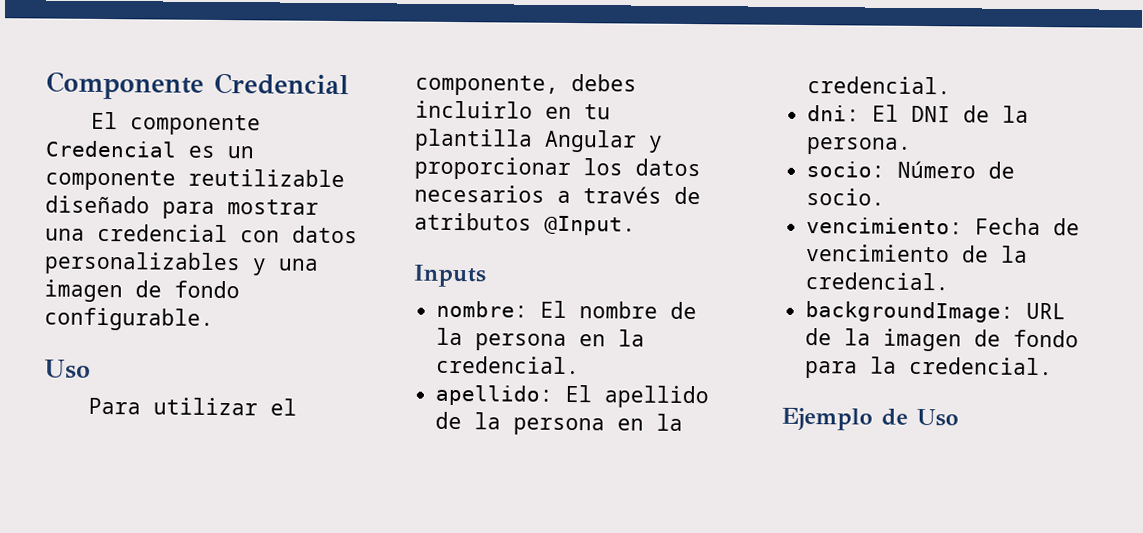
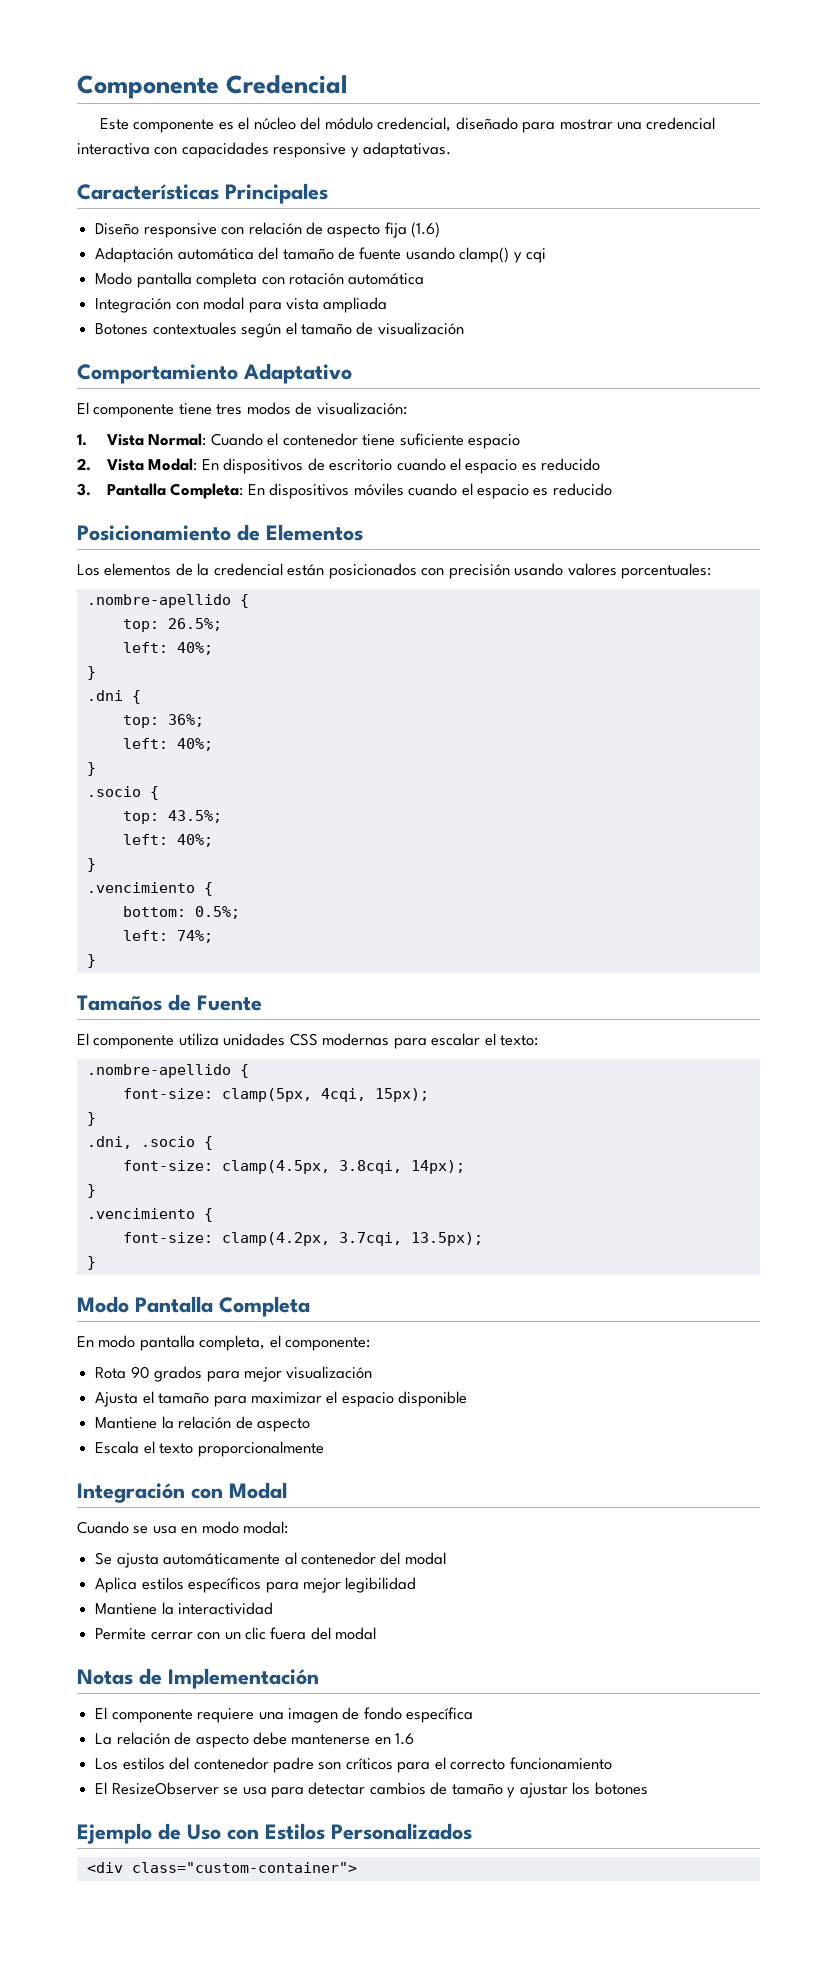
[91,111,262,136] [45,140,255,159] [45,168,345,191] El componente Credencial es un componente reutilizable -> [99,117,452,133] Este componente es el núcleo del módulo credencial,
[240,225,358,244] [44,251,319,276] [44,279,240,303] [44,307,214,331] [44,359,91,379] [88,397,298,416] [415,73,637,96] [415,100,611,120] [414,128,663,153] [414,156,701,180] [414,184,701,205] [414,212,636,236] [413,264,487,288] [436,300,698,320] [436,327,646,351] [436,355,581,375] [435,384,710,409] [435,411,684,436] [807,76,952,95] [807,104,1030,123] [806,137,913,155] [806,160,1016,179] [806,188,886,206] [806,217,1081,236] [806,244,1029,263] [805,272,950,291] [805,301,1067,323] [805,328,1080,352] [805,356,1054,379] [781,407,959,431] con datos personalizables y una imagen de fondo configurable. // Uso // Para utilizar el componente, debes incluirlo en tu plantilla Angular y proporcionar los datos necesarios a través de atributos @Input. // Inputs // nombre: El nombre de la persona en la credencial. // apellido: El apellido de la persona en la credencial. // dni: El DNI de la persona. // socio: Número de socio. // vencimiento: Fecha de vencimiento de la credencial. // backgroundImage: URL de la imagen de fondo para la credencial. // Ejemplo de Uso -> [77,142,452,158] [77,183,328,204] [95,222,441,238] [95,247,547,263] [95,272,425,288] [95,297,388,313] [95,322,464,338] [77,363,352,384] [77,402,407,418] [77,433,520,449] [77,458,601,474] [77,483,612,499] [77,524,363,541] [77,563,712,579] [86,594,249,608] [122,618,222,632] [122,642,213,655] [86,666,96,680] [86,690,141,704] [122,714,204,728] [122,738,213,751] [86,762,96,776] [86,786,159,800] [122,810,222,824] [122,834,213,847] [86,858,96,872] [86,882,213,896] [122,906,240,919] [122,930,213,943] [86,954,96,968] [77,994,262,1011] [77,1033,539,1049] [86,1064,249,1078] [122,1088,429,1102] [86,1112,96,1126] [86,1136,213,1150] [122,1160,465,1174] [86,1184,96,1198] [86,1208,213,1222] [122,1232,483,1246] [86,1256,96,1270] [77,1296,310,1317] [77,1335,371,1351] [95,1366,373,1382] [95,1391,468,1407] [95,1416,310,1432] [95,1441,324,1457] [77,1482,287,1503] [77,1521,289,1534] [95,1552,446,1568] [95,1577,417,1593] [95,1602,274,1615] [95,1627,377,1640] [77,1668,319,1689] [95,1707,474,1723] [95,1732,415,1748] [95,1757,612,1773] [95,1782,648,1798] [77,1823,472,1844] [86,1862,357,1873] interactiva con capacidades responsive y adaptativas. // Características Principales // Diseño responsive con relación de aspecto fija (1.6) // Adaptación automática del tamaño de fuente usando clamp() y cqi // Modo pantalla completa con rotación automática // Integración con modal para vista ampliada // Botones contextuales según el tamaño de visualización // Comportamiento Adaptativo // El componente tiene tres modos de visualización: // 1. Vista Normal: Cuando el contenedor tiene suficiente espacio // 2. Vista Modal: En dispositivos de escritorio cuando el espacio es reducido // 3. Pantalla Completa: En dispositivos móviles cuando el espacio es reducido // Posicionamiento de Elementos // Los elementos de la credencial están posicionados con precisión usando valores porcentuales: // .nombre-apellido { // top: 26.5%; // left: 40%; // } // .dni { // top: 36%; // left: 40%; // } // .socio { // top: 43.5%; // left: 40%; // } // .vencimiento { // bottom: 0.5%; // left: 74%; // } // Tamaños de Fuente // El componente utiliza unidades CSS modernas para escalar el texto: // .nombre-apellido { // font-size: clamp(5px, 4cqi, 15px); // } // .dni, .socio { // font-size: clamp(4.5px, 3.8cqi, 14px); // } // .vencimiento { // font-size: clamp(4.2px, 3.7cqi, 13.5px); // } // Modo Pantalla Completa // En modo pantalla completa, el componente: // Rota 90 grados para mejor visualización // Ajusta el tamaño para maximizar el espacio disponible // Mantiene la relación de aspecto // Escala el texto proporcionalmente // Integración con Modal // Cuando se usa en modo modal: // Se ajusta automáticamente al contenedor del modal // Aplica estilos específicos para mejor legibilidad // Mantiene la interactividad // Permite cerrar con un clic fuera del modal // Notas de Implementación // El componente requiere una imagen de fondo específica // La relación de aspecto debe mantenerse en 1.6 // Los estilos del contenedor padre son críticos para el correcto funcionamiento // El ResizeObserver se usa para detectar cambios de tamaño y ajustar los botones // Ejemplo de Uso con Estilos Personalizados // <div class="custom-container">

